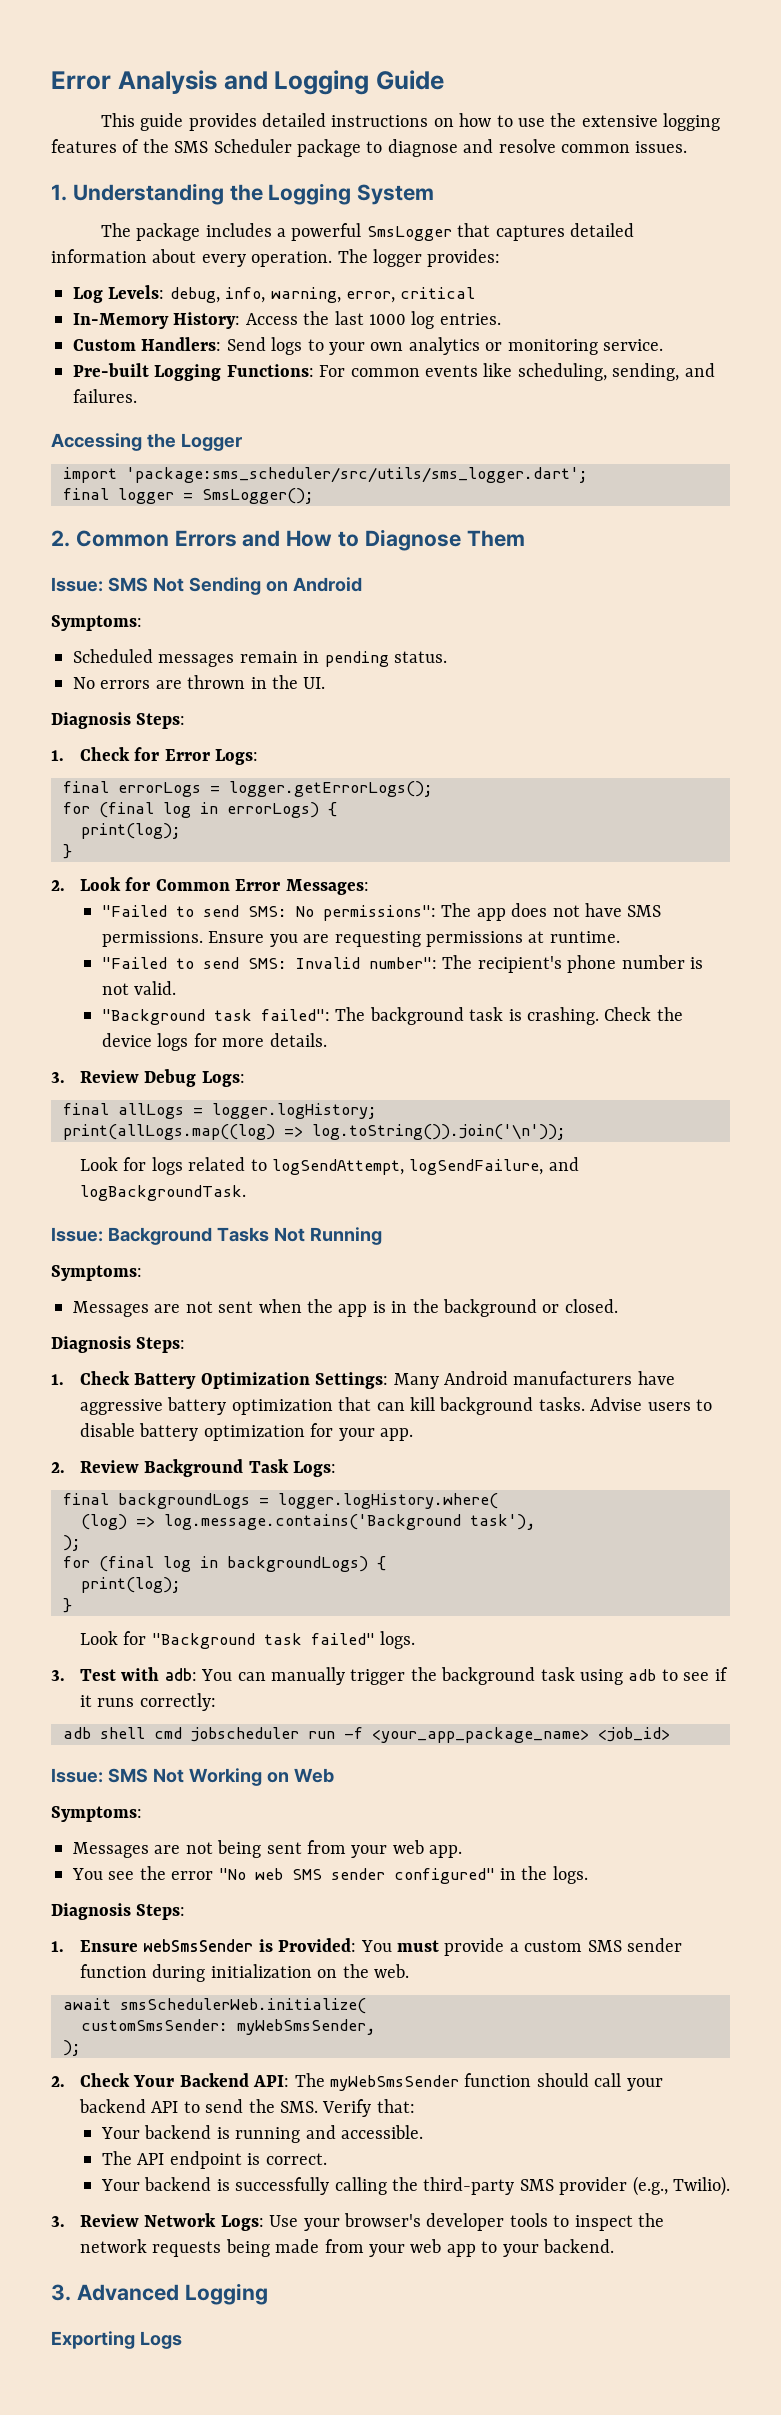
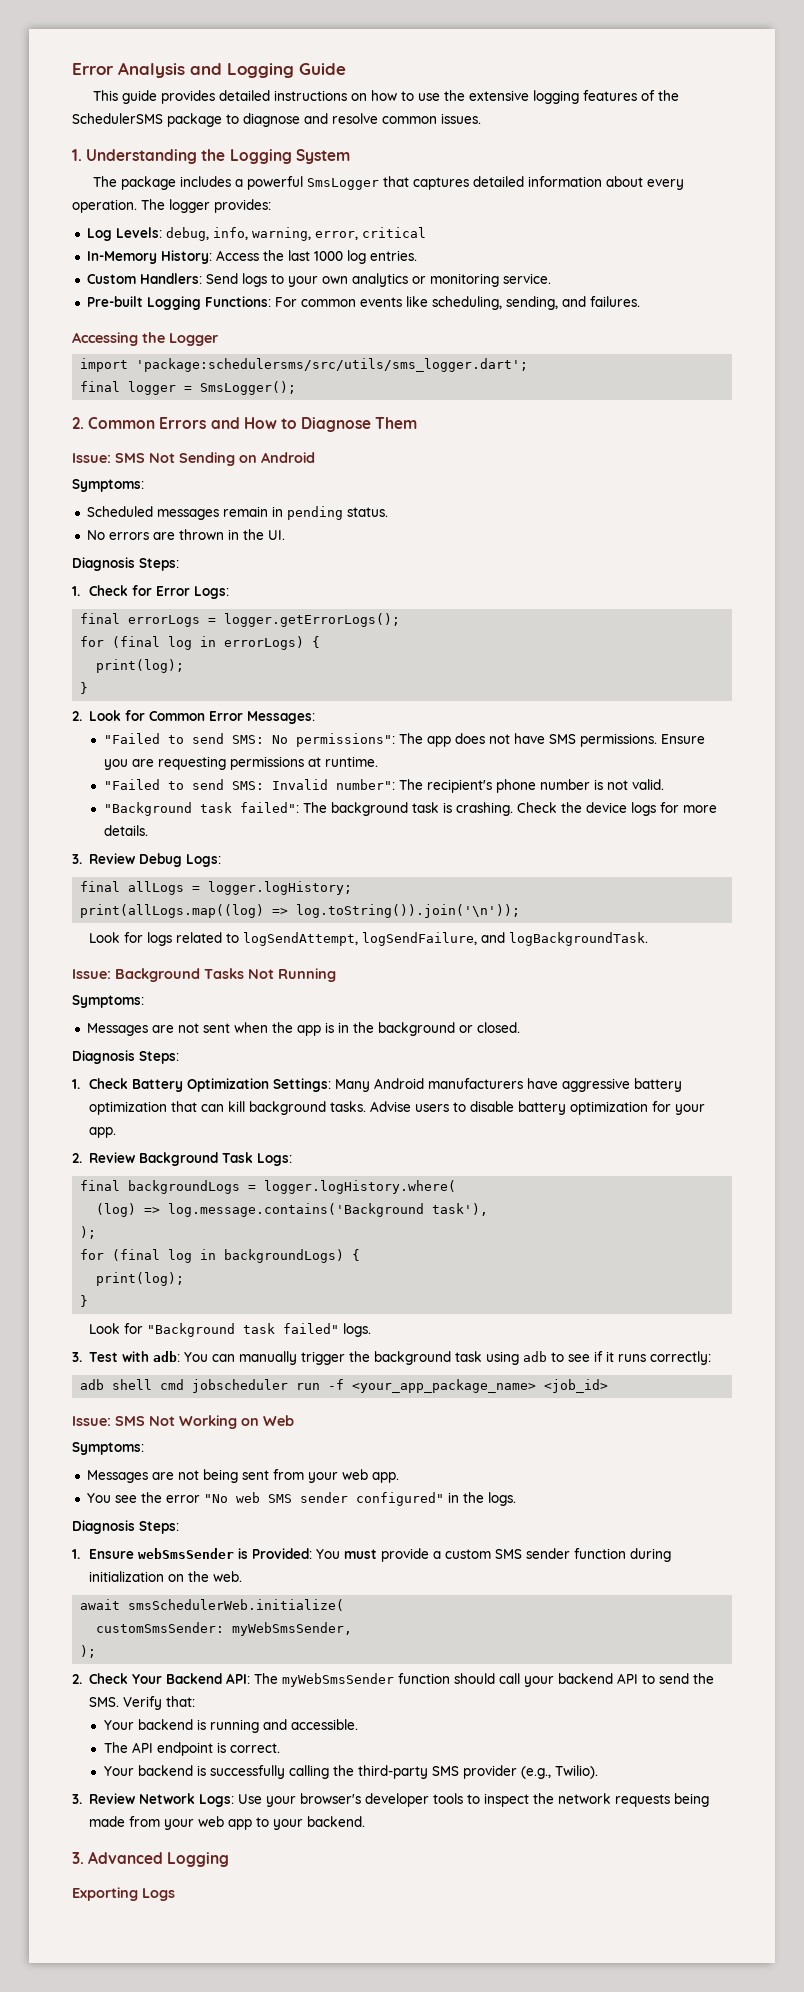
[174,139,292,153] SMS Scheduler -> [72,113,163,124] SchedulerSMS
[126,467,588,483] 'package:sms_scheduler/src/utils/sms_logger.dart'; -> [136,358,529,372] 'package:schedulersms/src/utils/sms_logger.dart';

